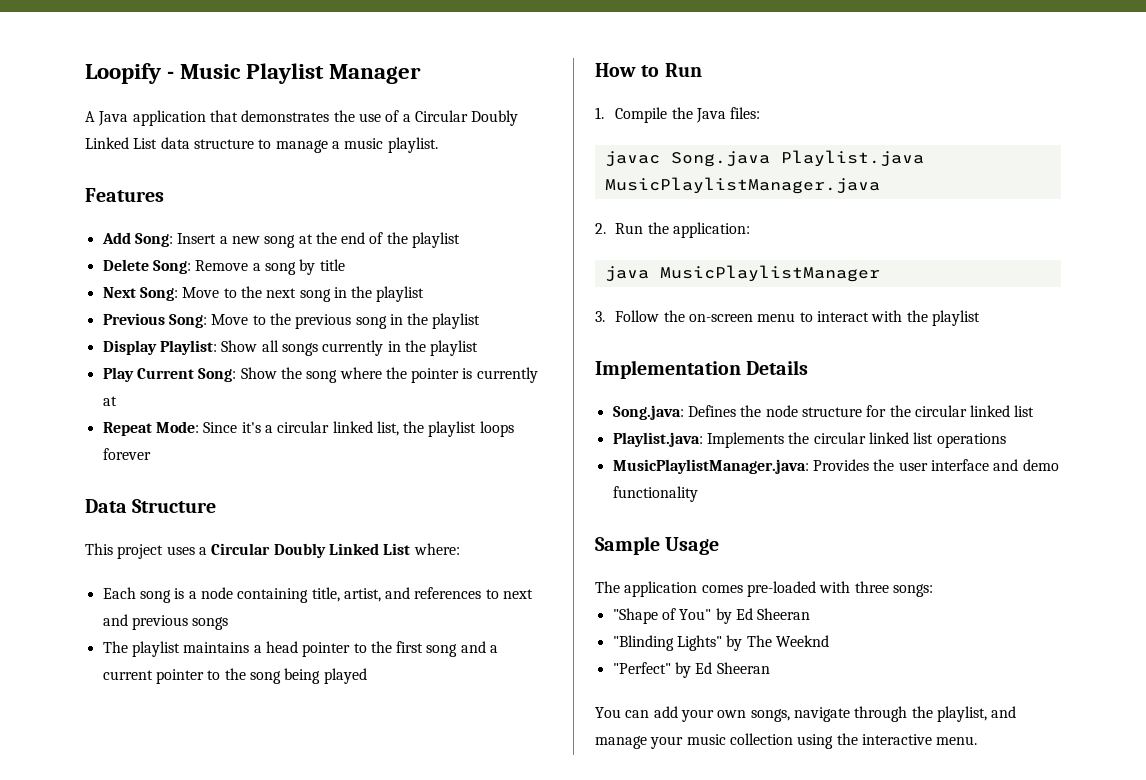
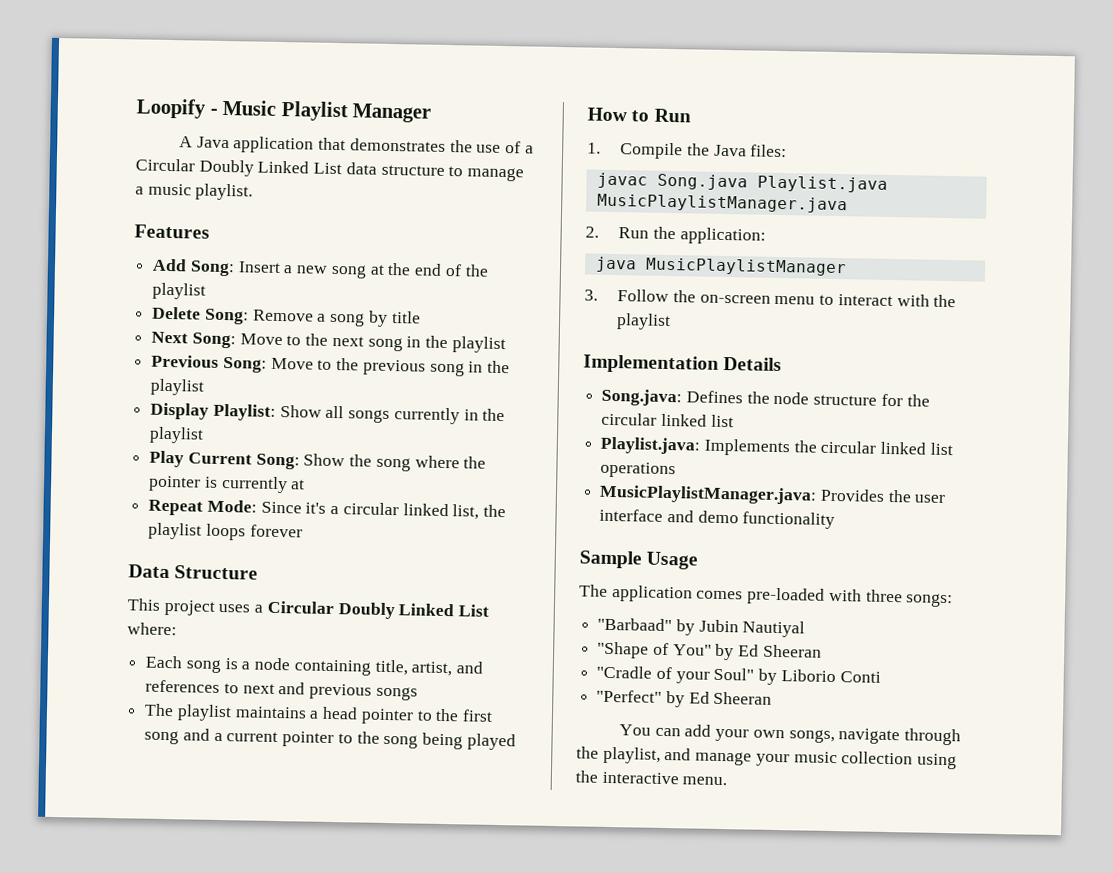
(933, 590) none -> [597,617,806,638] // "Barbaad" by Jubin Nautiyal
[612,635,829,651] "Blinding Lights" by The Weeknd -> [596,665,881,686] "Cradle of your Soul" by Liborio Conti

